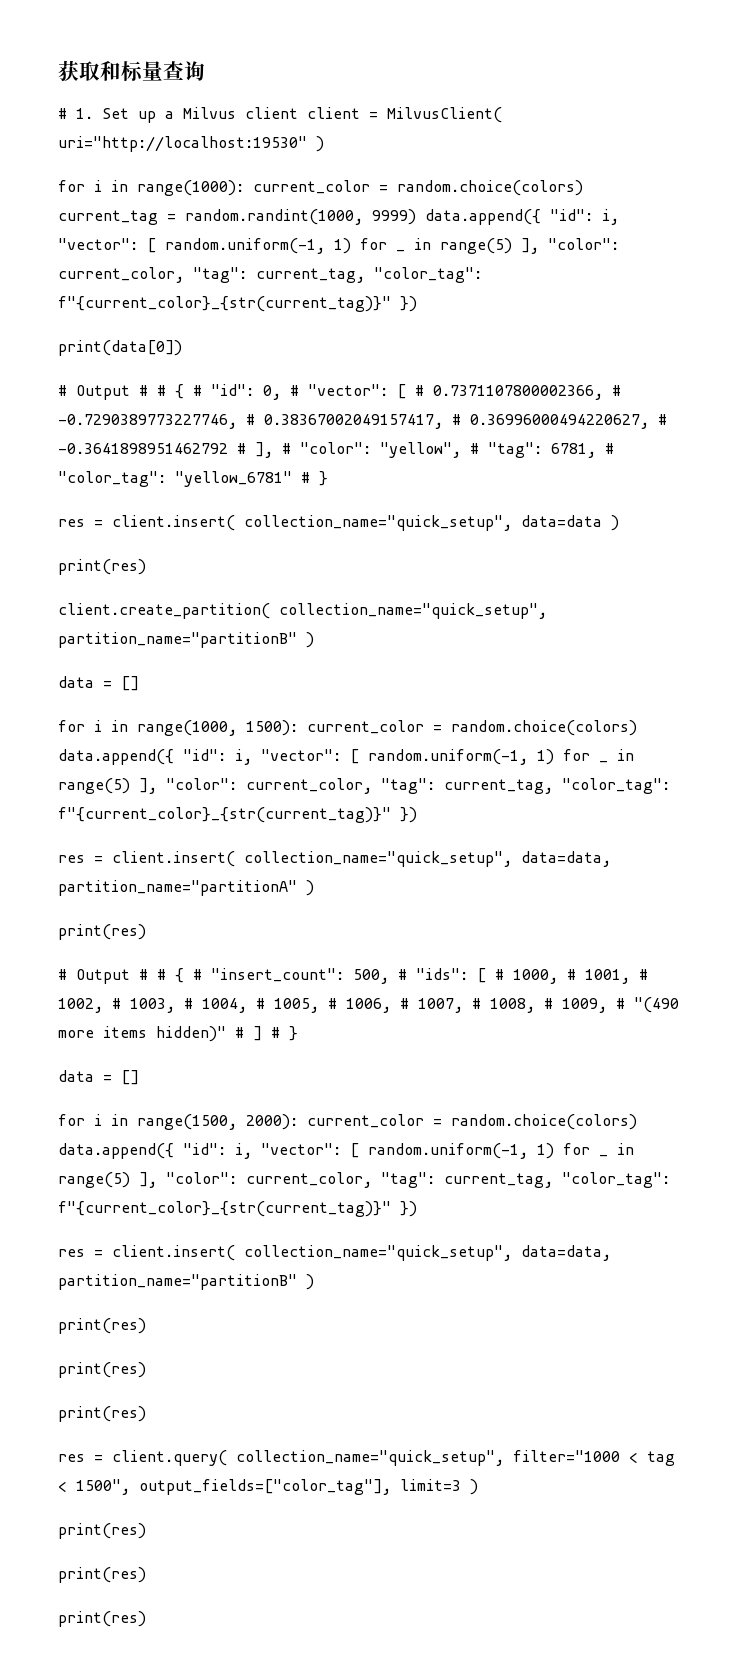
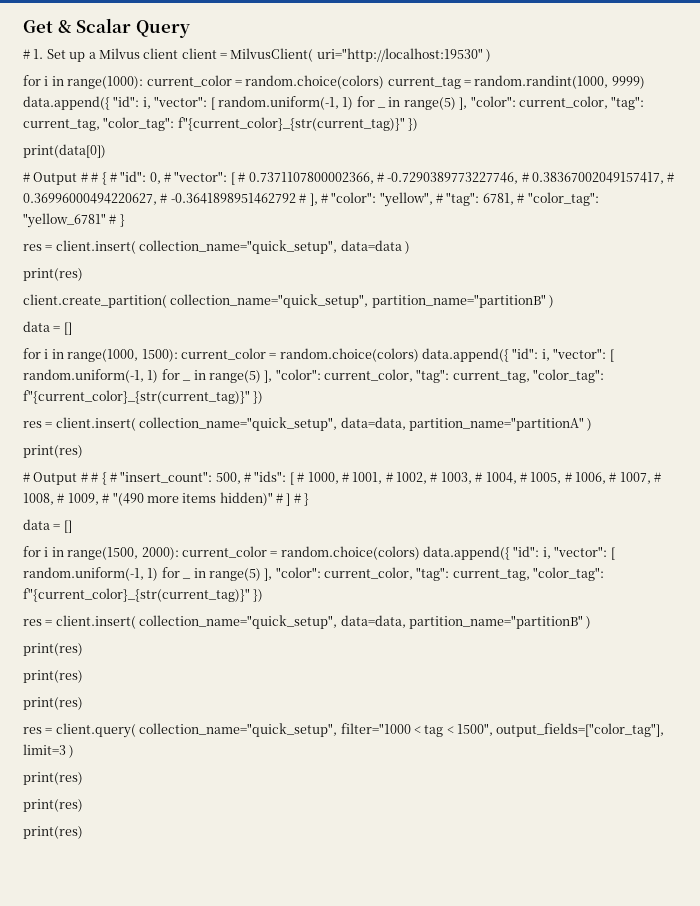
[58,60,205,82] 获取和标量查询 -> [23,18,190,38] Get & Scalar Query

